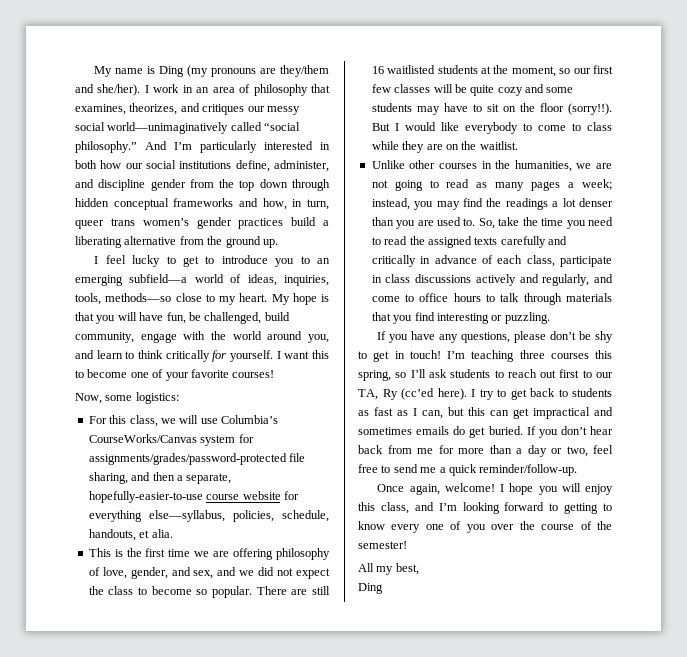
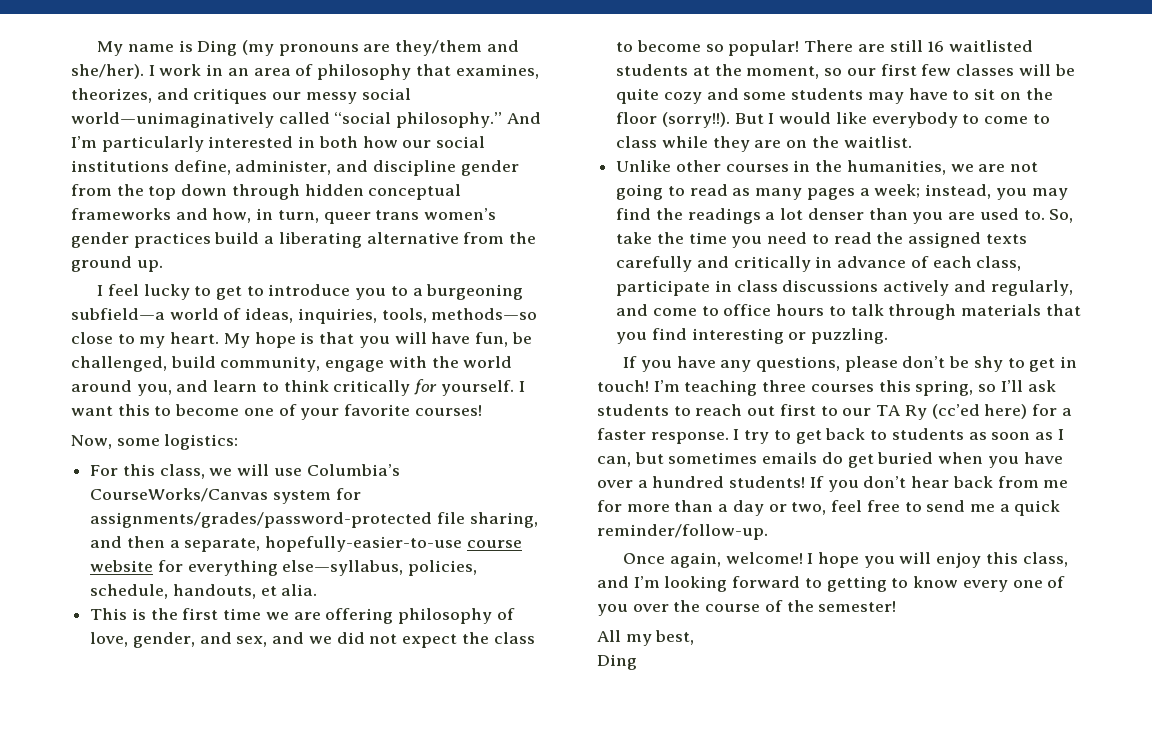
[317,258,331,264] [75,275,123,286] an emerging -> [412,284,524,300] a burgeoning
[212,586,253,598] popular. -> [728,40,800,56] popular!
[358,389,378,400] TA, -> [876,405,902,416] TA
[437,388,467,400] here). -> [984,404,1072,419] [597,428,729,444] here) for a faster response.
[374,407,393,416] fast -> [991,432,1031,440] soon
[468,407,613,419] [358,426,523,438] this can get impractical and sometimes emails do get buried. -> [668,452,1063,468] [597,476,806,488] sometimes emails do get buried when you have over a hundred students!

